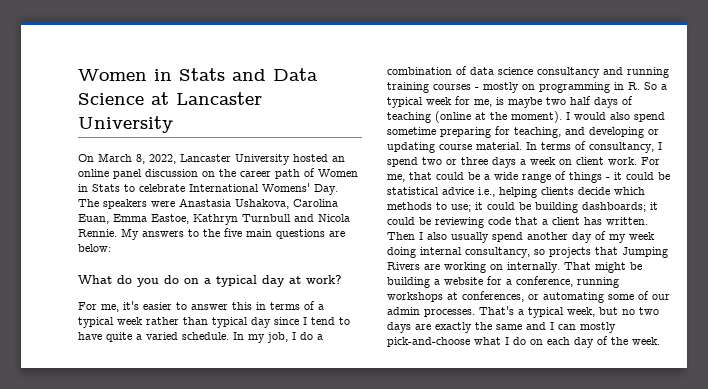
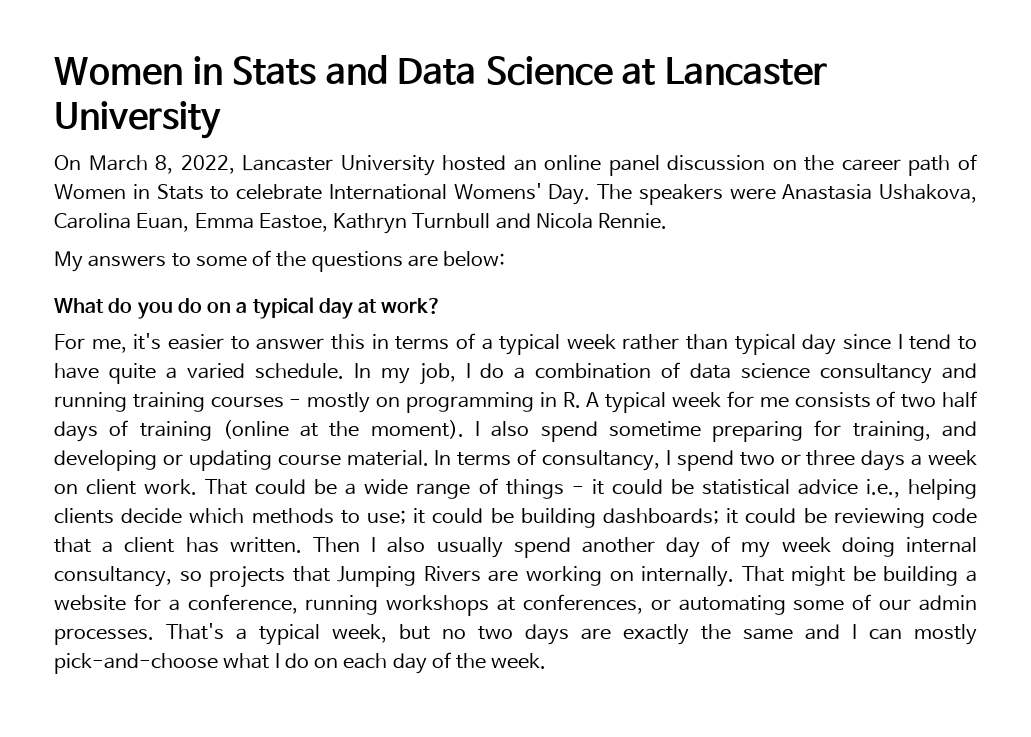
(117, 233) none -> (668, 221) //
[203,228,272,237] the five main -> [195,250,307,267] some of the
[644,82,667,90] So a -> [586,392,600,407] A
[474,97,542,108] me, is maybe -> [759,391,896,408] me consists of
[387,112,431,123] teaching -> [139,421,212,441] training
[574,112,606,120] would -> (481, 428) none
[514,127,561,138] teaching, -> [852,421,931,441] training,
[641,157,660,165] [387,172,432,182] For me, that -> [205,479,248,495] That

